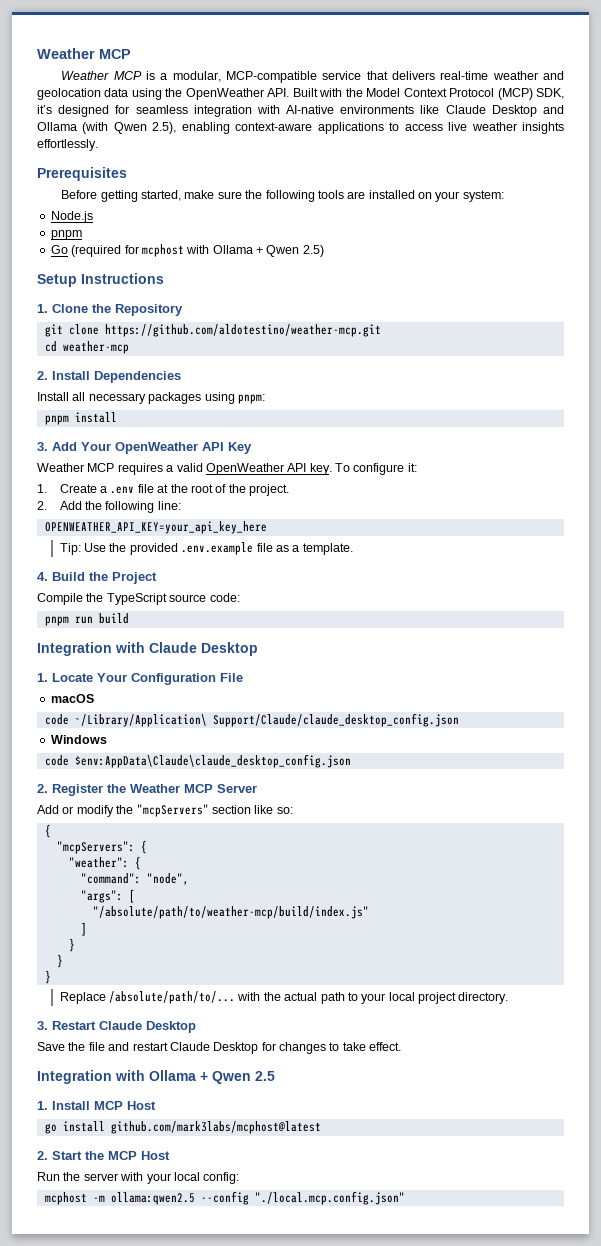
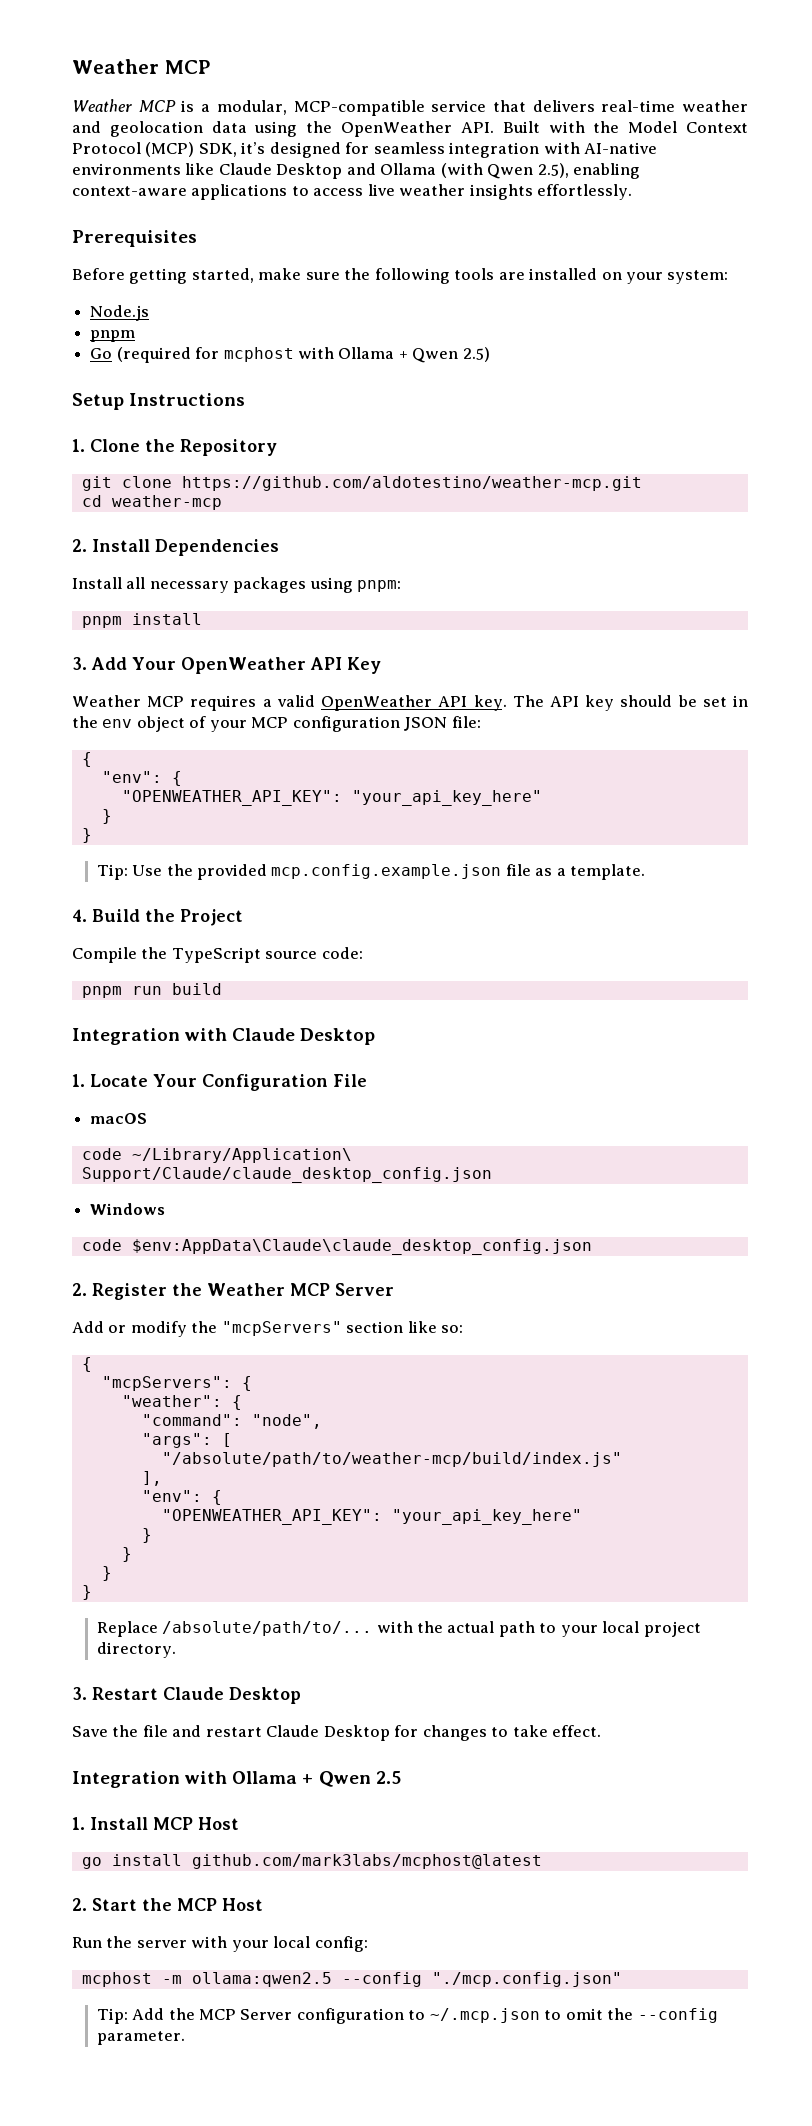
[335,463,417,475] [37,484,289,496] [37,501,181,513] [44,521,267,534] To configure it: // 1. Create a .env file at the root of the project. // 2. Add the following line: // OPENWEATHER_API_KEY=your_api_key_here -> [512,695,748,711] [72,716,481,732] [81,752,92,767] [101,771,182,786] [121,790,542,806] [101,809,112,824] [81,828,92,843] The API key should be set in the env object of your MCP configuration JSON file: // { // "env": { // "OPENWEATHER_API_KEY": "your_api_key_here" // } // }
[181,542,254,555] .env.example -> [271,864,502,879] mcp.config.example.json
[80,922,87,936] ] -> [141,1471,162,1486] [141,1490,222,1505] [161,1509,582,1525] [141,1528,152,1543] ], // "env": { // "OPENWEATHER_API_KEY": "your_api_key_here" // }
[254,1191,405,1205] "./local.mcp.config.json" -> [431,1972,622,1987] [96,2008,718,2024] [96,2031,185,2045] "./mcp.config.json" // Tip: Add the MCP Server configuration to ~/.mcp.json to omit the --config parameter.

